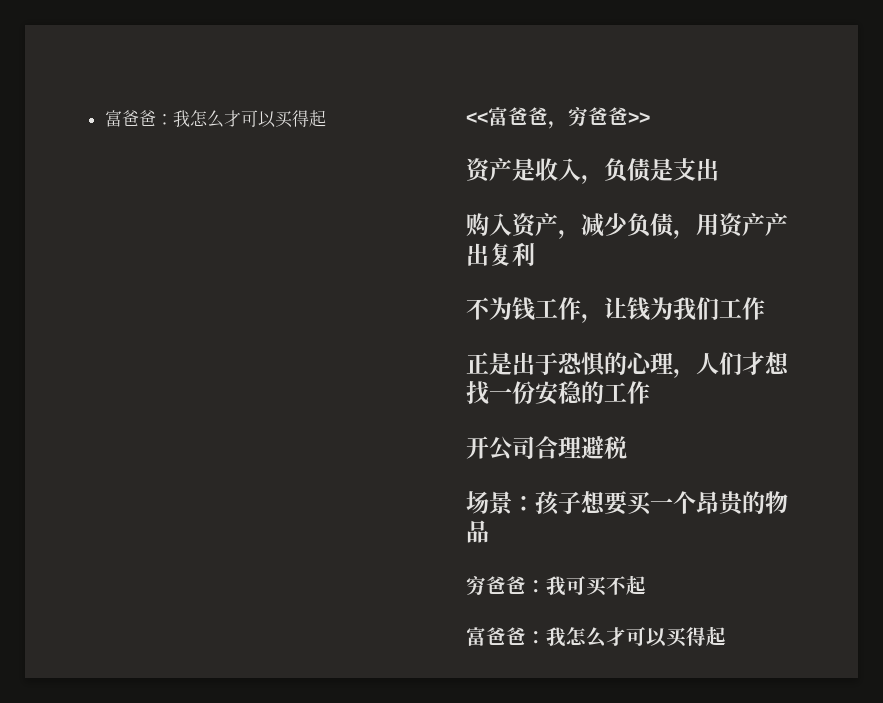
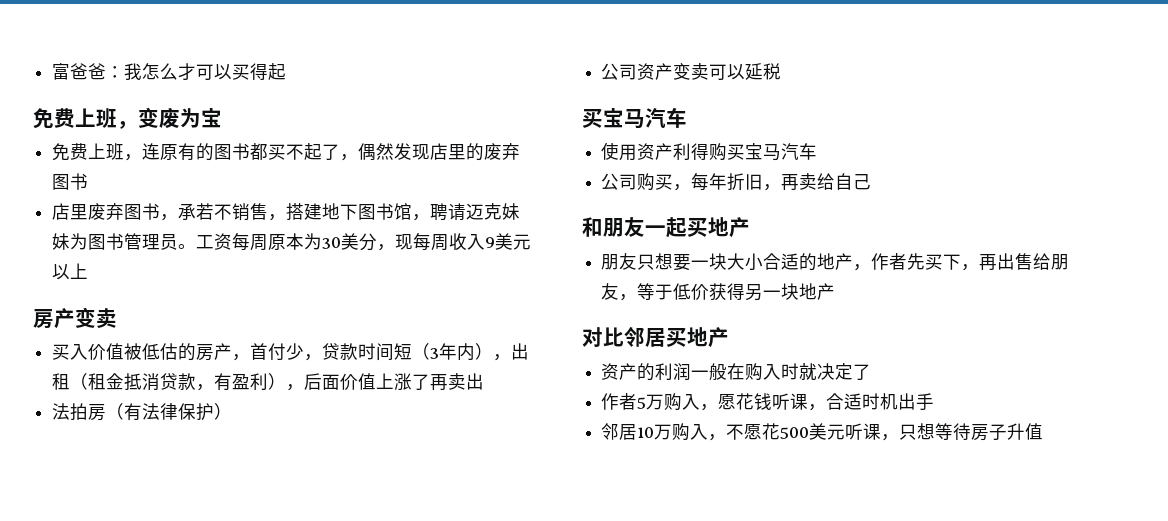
[466,107,650,129] [466,158,719,184] [466,213,788,239] [466,242,535,267] [466,297,765,323] [466,352,790,378] [466,381,650,405] [466,436,627,461] [466,491,788,516] [466,520,489,543] [466,575,646,596] [466,626,726,647] <<富爸爸，穷爸爸>> // 资产是收入，负债是支出 // 购入资产，减少负债，用资产产出复利 // 不为钱工作，让钱为我们工作 // 正是出于恐惧的心理，人们才想找一份安稳的工作 // 开公司合理避税 // 场景：孩子想要买一个昂贵的物品 // 穷爸爸：我可买不起 // 富爸爸：我怎么才可以买得起 -> [33,107,222,129] [52,143,521,161] [52,173,89,190] [52,203,521,221] [52,233,532,251] [52,263,89,280] [33,307,117,329] [52,343,530,361] [52,373,485,391] [52,403,233,421] [601,63,782,80] [582,107,687,129] [601,142,818,161] [601,173,872,191] [582,217,750,238] [601,253,1070,271] [601,283,836,301] [582,327,729,348] [601,363,872,381] [601,393,935,411] [601,423,1044,441] 免费上班，变废为宝 // 免费上班，连原有的图书都买不起了，偶然发现店里的废弃图书 // 店里废弃图书，承若不销售，搭建地下图书馆，聘请迈克妹妹为图书管理员。工资每周原本为30美分，现每周收入9美元以上 // 房产变卖 // 买入价值被低估的房产，首付少，贷款时间短（3年内），出租（租金抵消贷款，有盈利），后面价值上涨了再卖出 // 法拍房（有法律保护） // 公司资产变卖可以延税 // 买宝马汽车 // 使用资产利得购买宝马汽车 // 公司购买，每年折旧，再卖给自己 // 和朋友一起买地产 // 朋友只想要一块大小合适的地产，作者先买下，再出售给朋友，等于低价获得另一块地产 // 对比邻居买地产 // 资产的利润一般在购入时就决定了 // 作者5万购入，愿花钱听课，合适时机出手 // 邻居10万购入，不愿花500美元听课，只想等待房子升值

